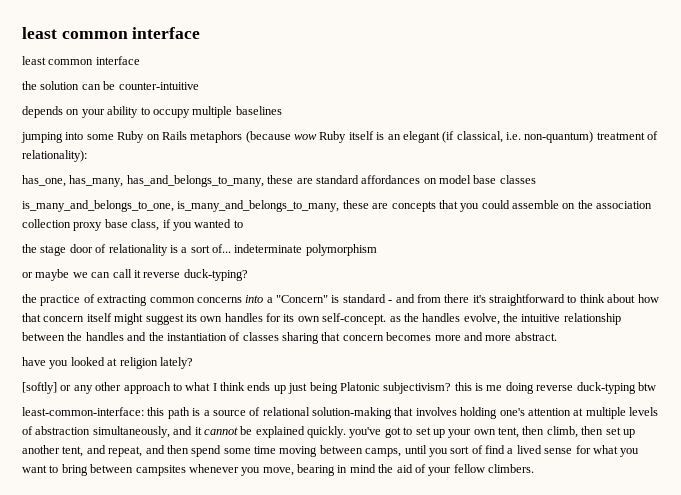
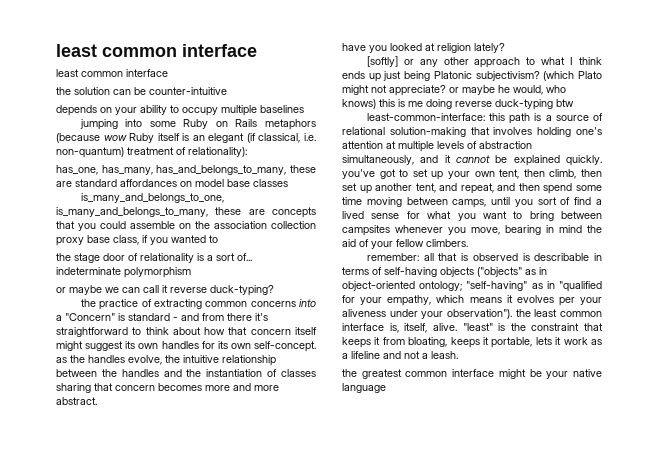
(452, 388) none -> [543,71,602,81] [342,85,566,96] [342,99,376,109] (which Plato might not appreciate? or maybe he would, who knows)
(534, 468) none -> [366,253,602,261] [342,267,547,277] [342,281,602,292] [342,295,602,306] [342,309,602,319] [342,323,603,333] [342,337,602,348] [342,351,458,359] [342,369,602,379] [342,383,386,393] // remember: all that is observed is describable in terms of self-having objects ("objects" as in object-oriented ontology; "self-having" as in "qualified for your empathy, which means it evolves per your aliveness under your observation"). the least common interface is, itself, alive. "least" is the constraint that keeps it from bloating, keeps it portable, lets it work as a lifeline and not a leash. // the greatest common interface might be your native language

